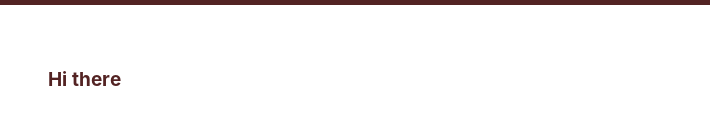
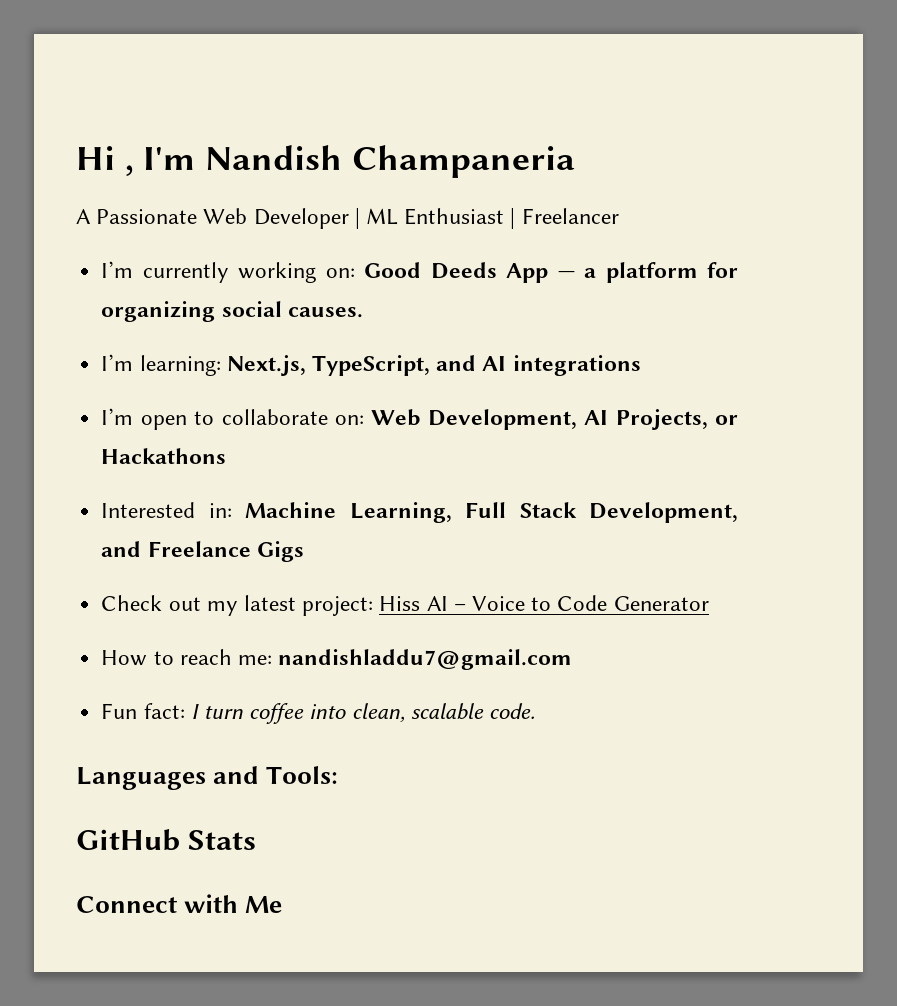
[72,72,122,86] there -> [124,145,575,178] [76,208,619,229] [101,261,739,283] [101,301,363,322] [101,354,641,376] [101,408,738,430] [101,448,227,464] [101,502,738,523] [101,541,304,562] [101,595,709,616] [101,649,573,670] [101,703,535,724] [76,766,339,790] [76,829,257,851] [76,894,283,913] , I'm Nandish Champaneria // A Passionate Web Developer | ML Enthusiast | Freelancer // I’m currently working on: Good Deeds App — a platform for organizing social causes. // I’m learning: Next.js, TypeScript, and AI integrations // I’m open to collaborate on: Web Development, AI Projects, or Hackathons // Interested in: Machine Learning, Full Stack Development, and Freelance Gigs // Check out my latest project: Hiss AI – Voice to Code Generator // How to reach me: nandishladdu7@gmail.com // Fun fact: I turn coffee into clean, scalable code. // Languages and Tools: // GitHub Stats // Connect with Me

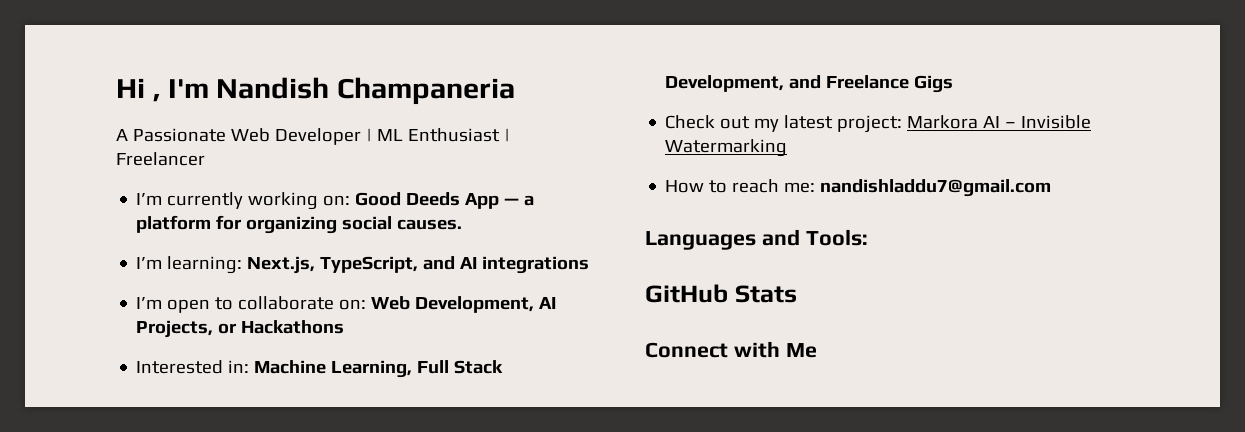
[379,596,421,611] Hiss -> [907,115,979,129] Markora
[471,595,709,611] Voice to Code Generator -> [1021,115,1092,129] [665,139,788,157] Invisible Watermarking
[101,703,535,724] // Fun fact: I turn coffee into clean, scalable code. -> (1052, 188) none

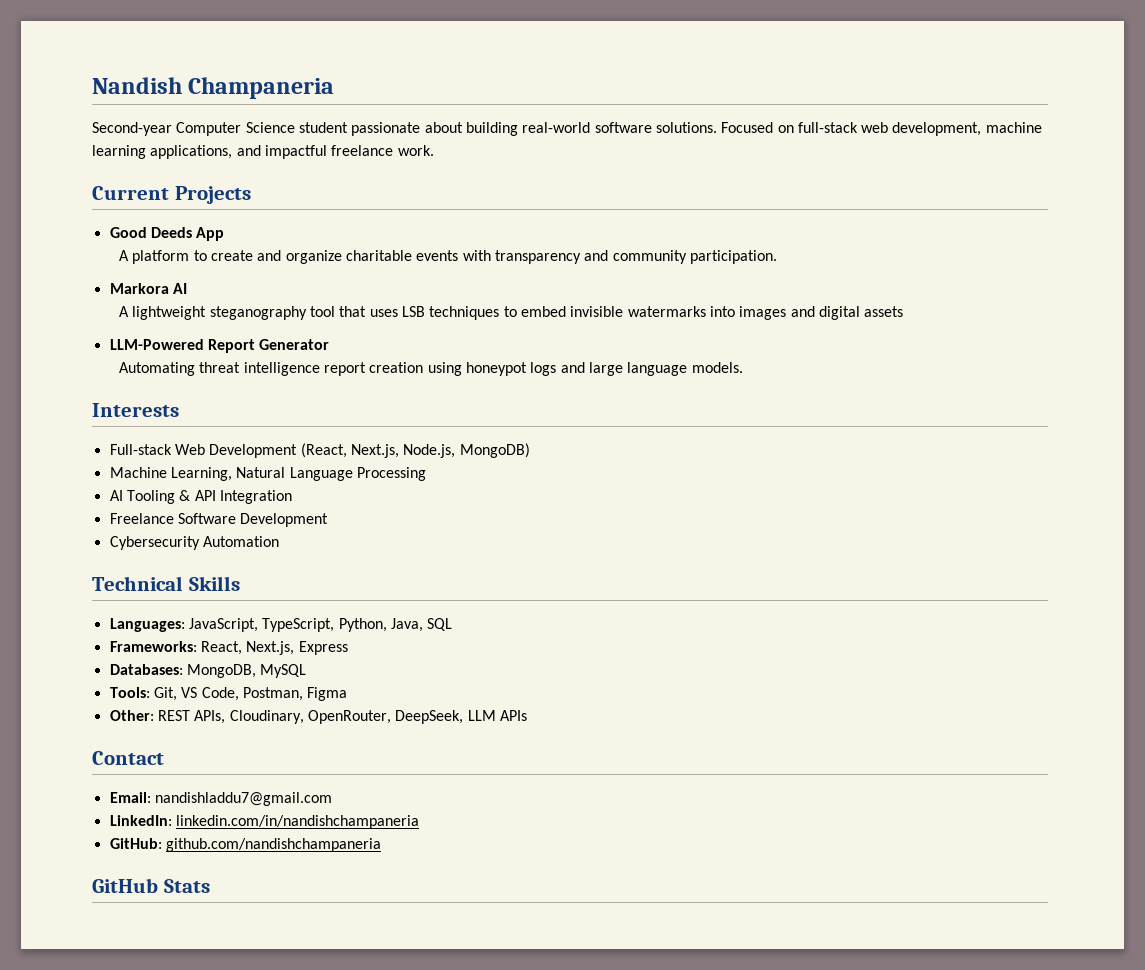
[116,78,209,102] Hi , I'm -> (92, 85) none
[116,128,510,145] [116,152,205,166] [136,192,535,210] [136,215,463,234] [136,256,590,274] [136,296,557,313] [136,320,345,338] [136,360,504,378] [665,75,954,93] [665,115,1092,133] [665,139,788,157] [665,179,1052,197] [645,229,868,250] A Passionate Web Developer | ML Enthusiast | Freelancer // I’m currently working on: Good Deeds App — a platform for organizing social causes. // I’m learning: Next.js, TypeScript, and AI integrations // I’m open to collaborate on: Web Development, AI Projects, or Hackathons // Interested in: Machine Learning, Full Stack Development, and Freelance Gigs // Check out my latest project: Markora AI – Invisible Watermarking // How to reach me: nandishladdu7@gmail.com // Languages and Tools: -> [92,122,1042,136] [92,145,434,159] [92,186,251,204] [109,227,225,241] [119,250,778,264] [109,283,187,294] [119,306,904,320] [109,339,330,353] [119,362,743,376] [92,403,179,417] [109,443,530,458] [109,467,426,481] [109,490,292,504] [109,513,329,527] [109,536,279,550] [92,576,240,591] [109,618,453,632] [109,641,348,655] [109,664,307,678] [109,687,348,701] [109,710,527,724] [92,751,164,765] [109,792,332,806] [109,815,419,829] [109,838,381,852] Second-year Computer Science student passionate about building real-world software solutions. Focused on full-stack web development, machine learning applications, and impactful freelance work. // Current Projects // Good Deeds App // A platform to create and organize charitable events with transparency and community participation. // Markora AI // A lightweight steganography tool that uses LSB techniques to embed invisible watermarks into images and digital assets // LLM-Powered Report Generator // Automating threat intelligence report creation using honeypot logs and large language models. // Interests // Full-stack Web Development (React, Next.js, Node.js, MongoDB) // Machine Learning, Natural Language Processing // AI Tooling & API Integration // Freelance Software Development // Cybersecurity Automation // Technical Skills // Languages: JavaScript, TypeScript, Python, Java, SQL // Frameworks: React, Next.js, Express // Databases: MongoDB, MySQL // Tools: Git, VS Code, Postman, Figma // Other: REST APIs, Cloudinary, OpenRouter, DeepSeek, LLM APIs // Contact // Email: nandishladdu7@gmail.com // LinkedIn: linkedin.com/in/nandishchampaneria // GitHub: github.com/nandishchampaneria
[645,341,817,358] // Connect with Me -> (210, 886) none

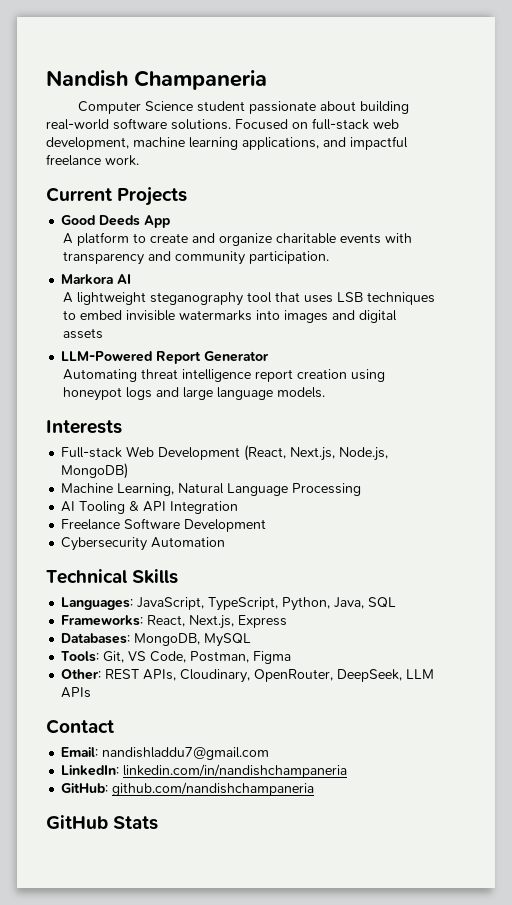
[92,122,172,136] Second-year -> (267, 80) none

